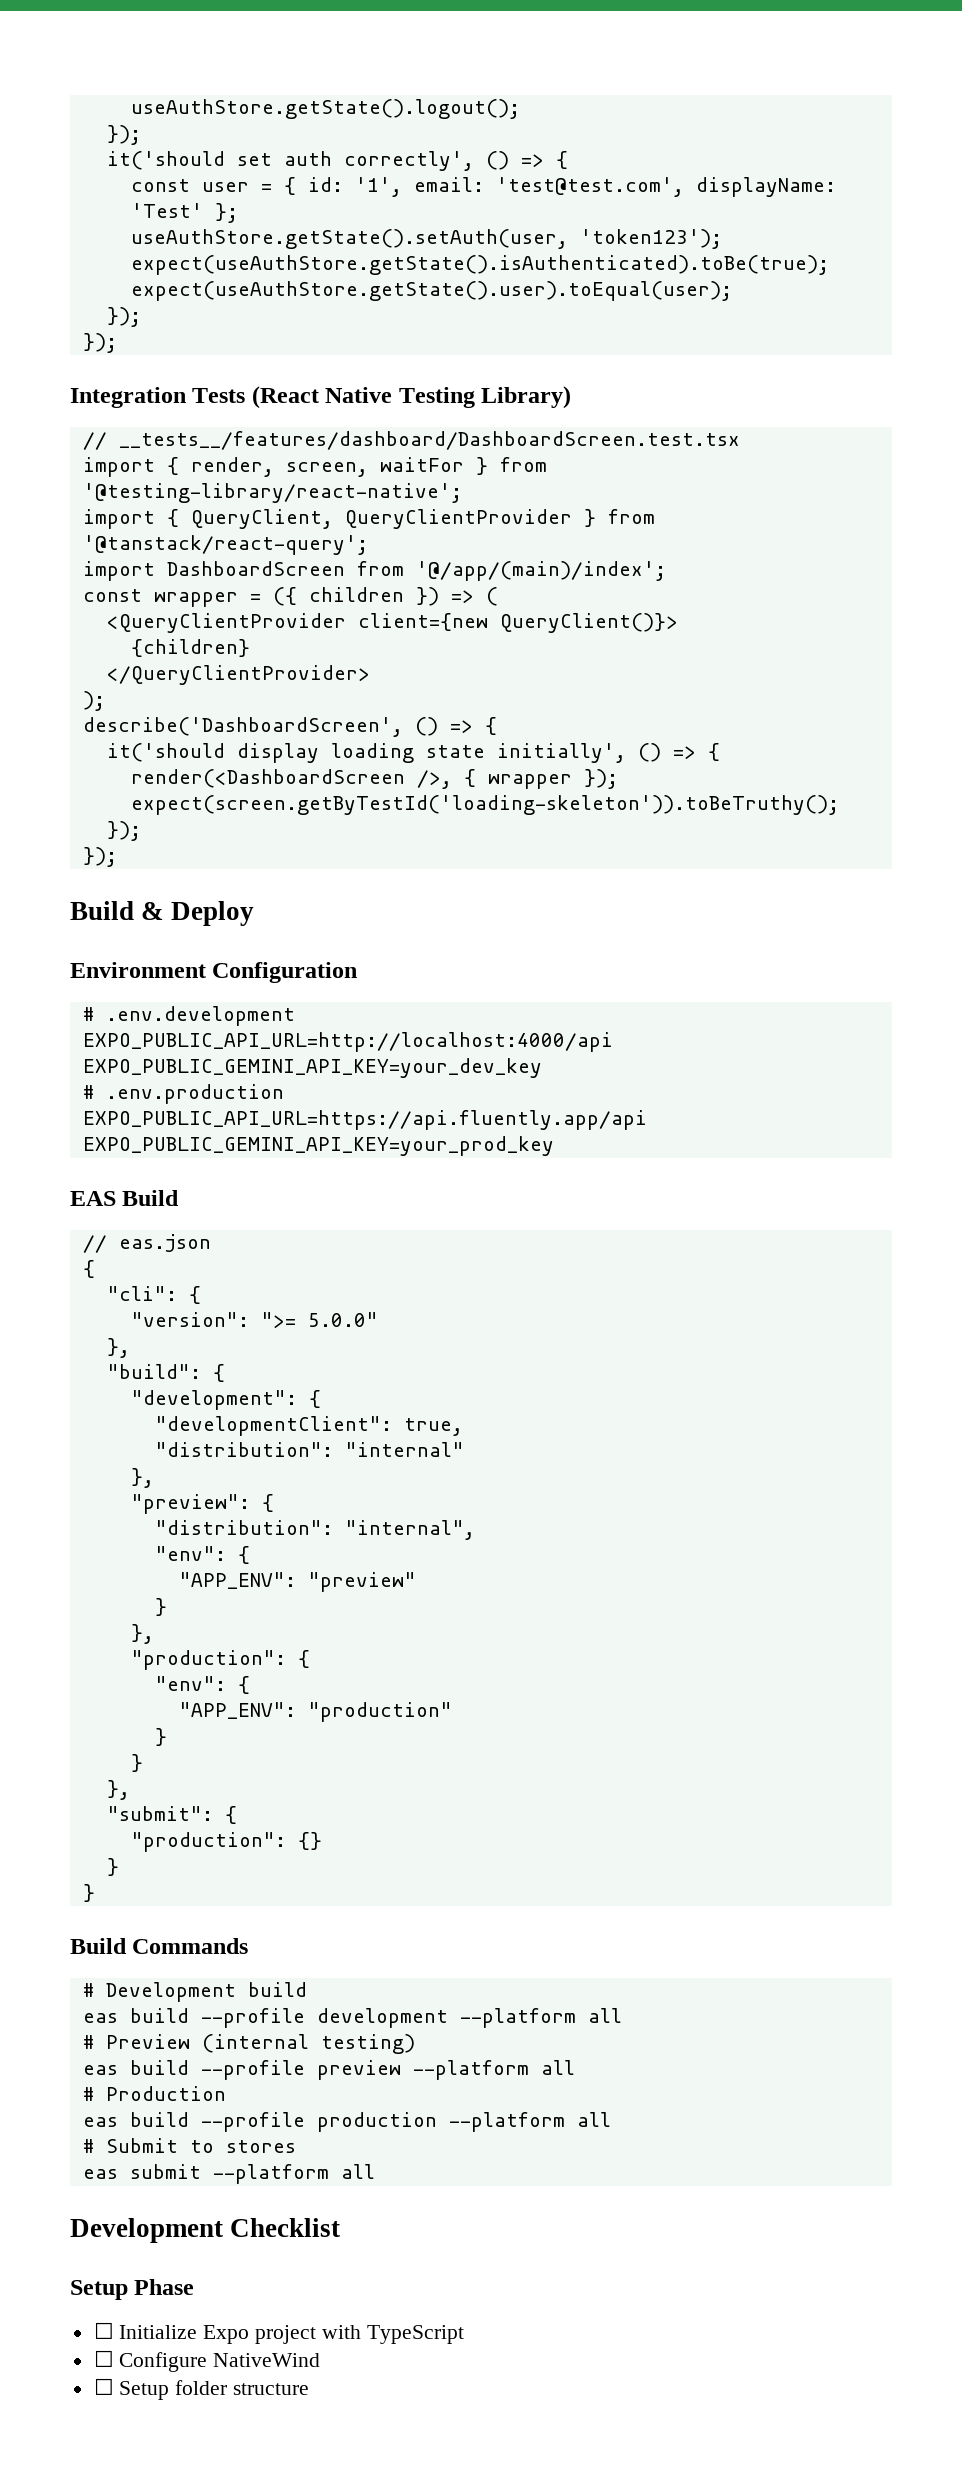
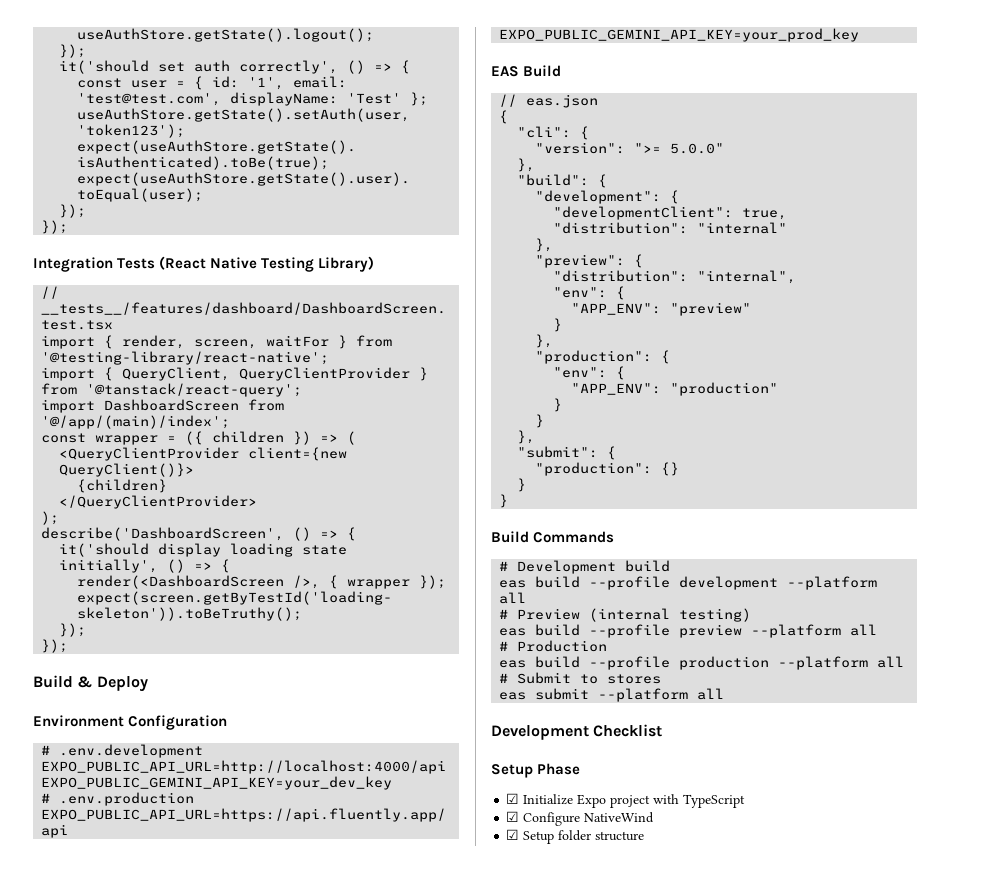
[93,2322,114,2339] ☐ -> [506,793,520,804] ☑
[93,2350,114,2367] ☐ -> [506,811,520,822] ☑
[93,2378,114,2395] ☐ -> [506,829,520,840] ☑

